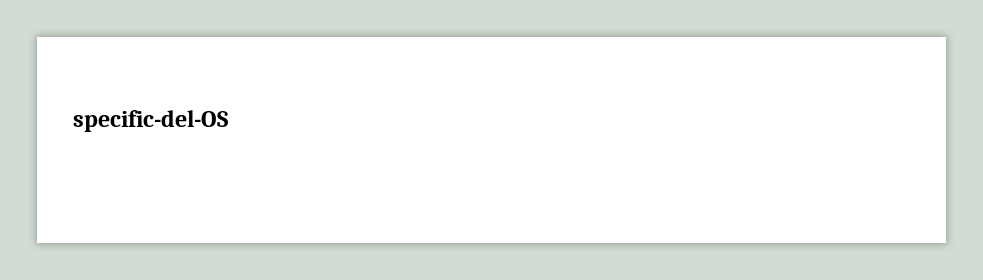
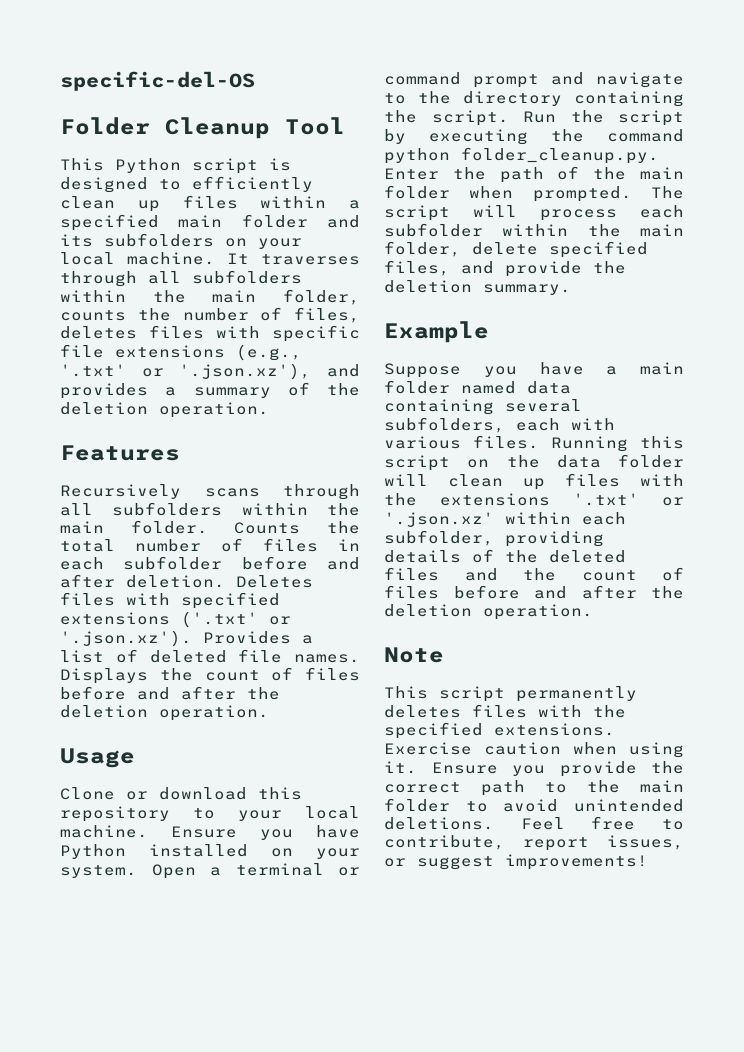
(228, 121) none -> [60,117,345,139] [60,158,291,174] [60,176,313,193] [60,195,360,212] [60,214,360,231] [60,233,302,249] [60,252,360,265] [60,270,302,287] [60,289,360,305] [60,307,360,323] [60,325,360,342] [60,344,302,361] [60,363,360,380] [60,382,360,399] [60,402,269,418] [60,445,180,461] [60,484,360,500] [60,502,360,516] [60,520,360,534] [60,538,360,552] [60,556,360,570] [60,574,313,588] [60,592,280,609] [60,611,291,628] [60,630,313,647] [60,649,360,663] [60,667,360,684] [60,686,280,700] [60,705,269,721] [60,748,135,768] [60,787,302,800] [60,806,360,822] [60,825,360,840] [60,844,360,859] [60,863,360,879] [384,72,684,88] [384,91,684,107] [384,110,684,126] [384,129,684,145] [384,147,659,164] [384,166,684,183] [384,185,684,202] [384,205,684,221] [384,223,684,237] [384,241,648,258] [384,260,626,277] [384,280,571,295] [384,321,489,343] [384,362,684,378] [384,380,571,394] [384,399,582,415] [384,417,615,433] [384,435,684,452] [384,454,684,471] [384,473,684,490] [384,493,684,506] [384,512,626,527] [384,530,604,547] [384,549,626,563] [384,567,684,581] [384,585,684,599] [384,604,593,620] [384,647,444,663] [384,686,637,702] [384,704,626,718] [384,722,615,739] [384,742,684,758] [384,761,684,777] [384,780,684,796] [384,798,684,812] [384,816,684,830] [384,835,684,851] [384,854,648,870] // Folder Cleanup Tool // This Python script is designed to efficiently clean up files within a specified main folder and its subfolders on your local machine. It traverses through all subfolders within the main folder, counts the number of files, deletes files with specific file extensions (e.g., '.txt' or '.json.xz'), and provides a summary of the deletion operation. // Features // Recursively scans through all subfolders within the main folder. Counts the total number of files in each subfolder before and after deletion. Deletes files with specified extensions ('.txt' or '.json.xz'). Provides a list of deleted file names. Displays the count of files before and after the deletion operation. // Usage // Clone or download this repository to your local machine. Ensure you have Python installed on your system. Open a terminal or command prompt and navigate to the directory containing the script. Run the script by executing the command python folder_cleanup.py. Enter the path of the main folder when prompted. The script will process each subfolder within the main folder, delete specified files, and provide the deletion summary. // Example // Suppose you have a main folder named data containing several subfolders, each with various files. Running this script on the data folder will clean up files with the extensions '.txt' or '.json.xz' within each subfolder, providing details of the deleted files and the count of files before and after the deletion operation. // Note // This script permanently deletes files with the specified extensions. Exercise caution when using it. Ensure you provide the correct path to the main folder to avoid unintended deletions. Feel free to contribute, report issues, or suggest improvements!

